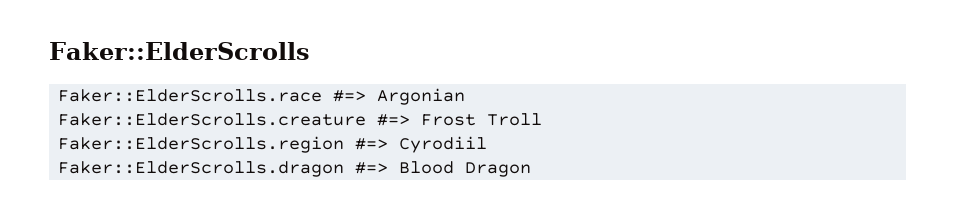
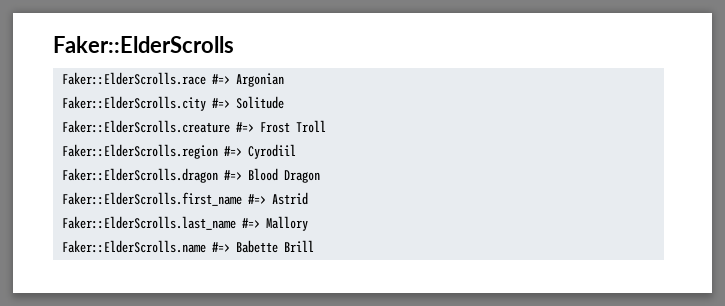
(465, 96) none -> [62,96,284,111] // Faker::ElderScrolls.city #=> Solitude
(531, 169) none -> [62,192,308,206] [62,216,308,231] [62,240,314,253] // Faker::ElderScrolls.first_name #=> Astrid // Faker::ElderScrolls.last_name #=> Mallory // Faker::ElderScrolls.name #=> Babette Brill

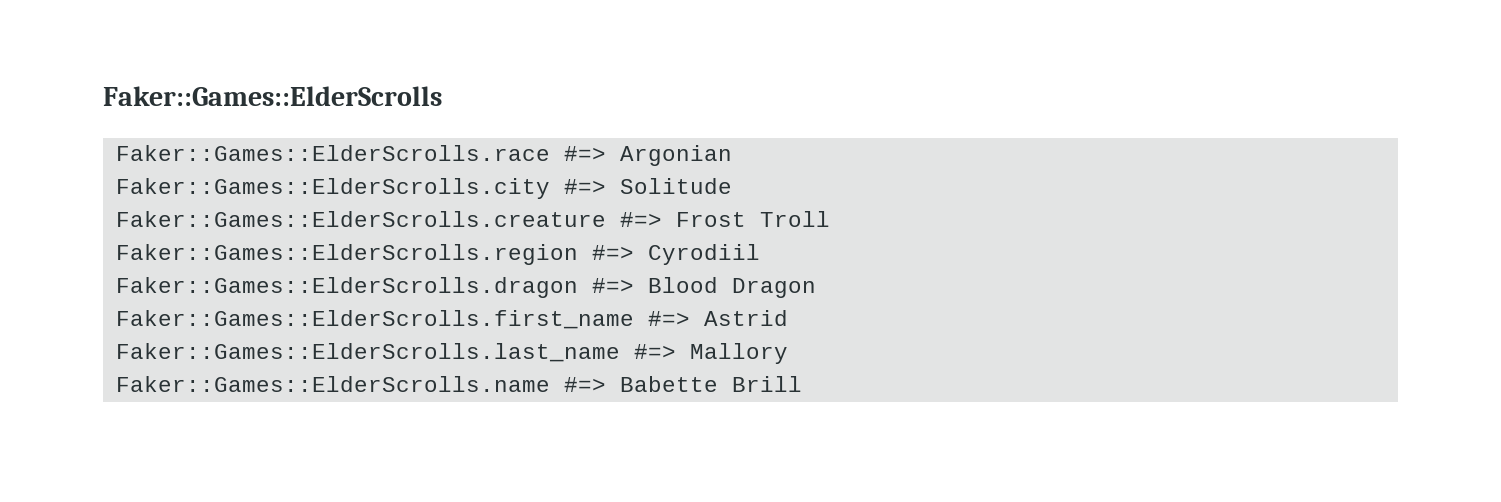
[53,36,234,53] [62,72,206,85] Faker::ElderScrolls // Faker::ElderScrolls.race -> [103,86,442,106] [116,145,551,161] Faker::Games::ElderScrolls // Faker::Games::ElderScrolls.race
[62,96,206,111] Faker::ElderScrolls.city -> [116,178,551,199] Faker::Games::ElderScrolls.city
[62,120,230,133] Faker::ElderScrolls.creature -> [116,211,607,227] Faker::Games::ElderScrolls.creature
[62,144,218,159] Faker::ElderScrolls.region -> [116,244,579,265] Faker::Games::ElderScrolls.region
[62,168,218,183] Faker::ElderScrolls.dragon -> [116,277,579,298] Faker::Games::ElderScrolls.dragon
[62,192,242,206] Faker::ElderScrolls.first_name -> [116,310,635,329] Faker::Games::ElderScrolls.first_name
[62,216,236,230] Faker::ElderScrolls.last_name -> [116,343,621,362] Faker::Games::ElderScrolls.last_name
[62,240,206,253] Faker::ElderScrolls.name -> [116,376,551,392] Faker::Games::ElderScrolls.name

